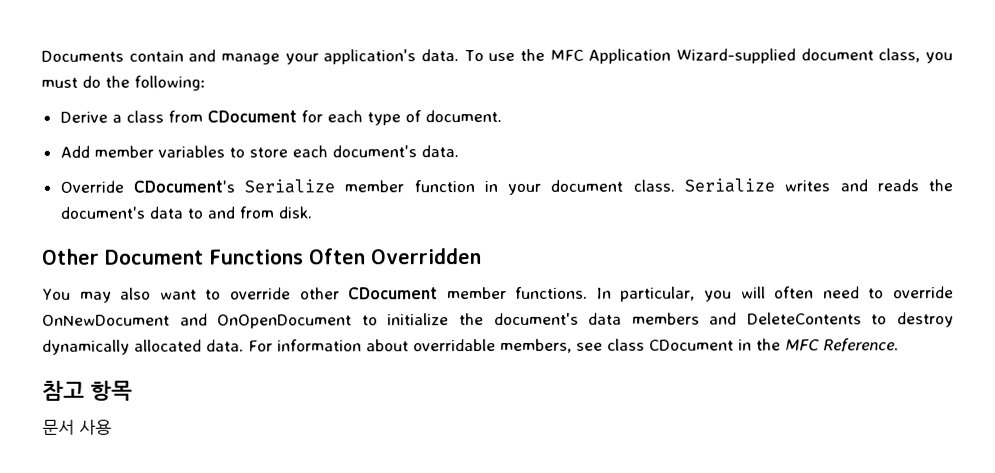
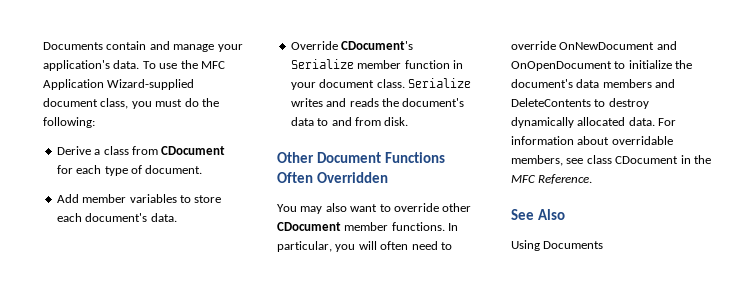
[42,380,133,401] [42,419,112,435] 참고 항목 // 문서 사용 -> [511,209,565,220] [511,240,604,251] See Also // Using Documents

